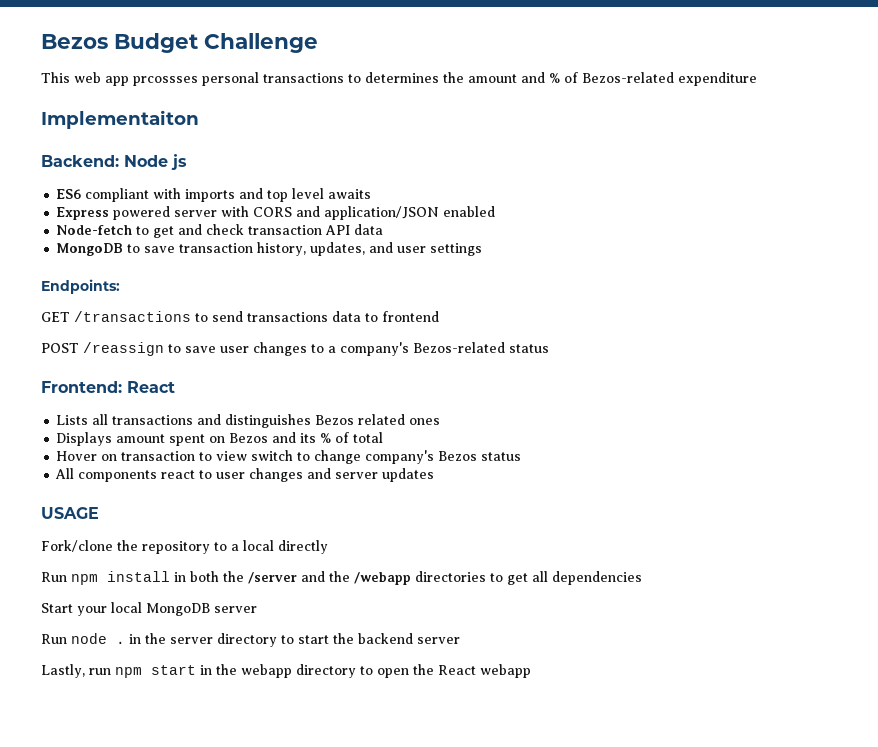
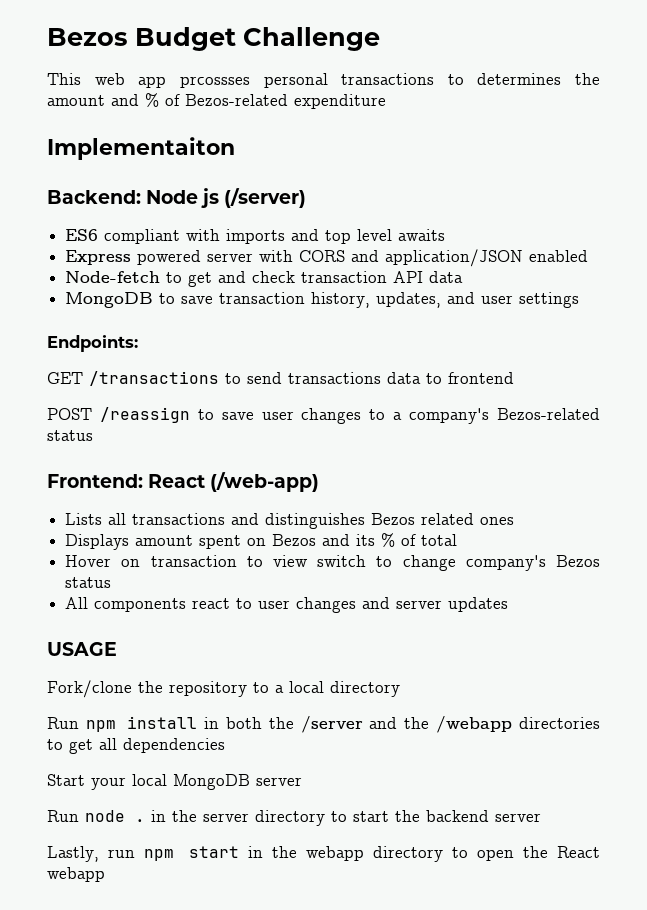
(187, 162) none -> [224,188,307,208] (/server)
(175, 387) none -> [210,472,320,492] (/web-app)
[278,540,328,554] directly -> [330,681,400,697] directory

